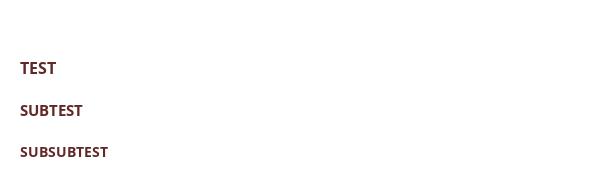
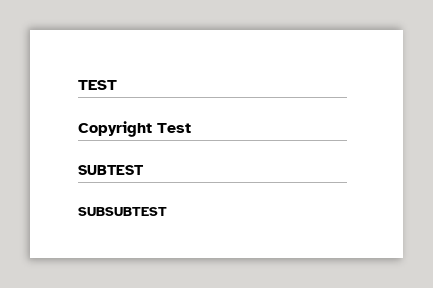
(56, 68) none -> [78,121,191,137] // Copyright Test

